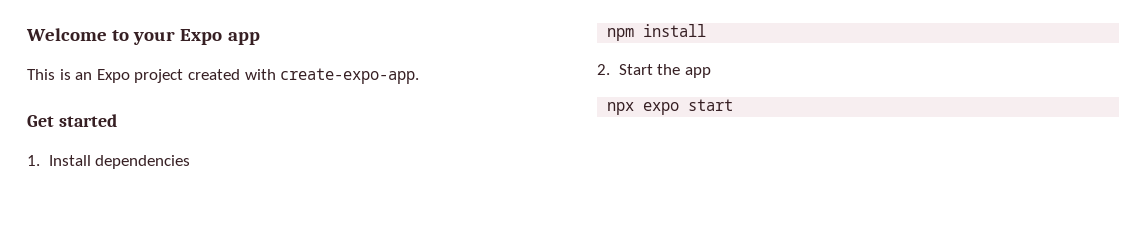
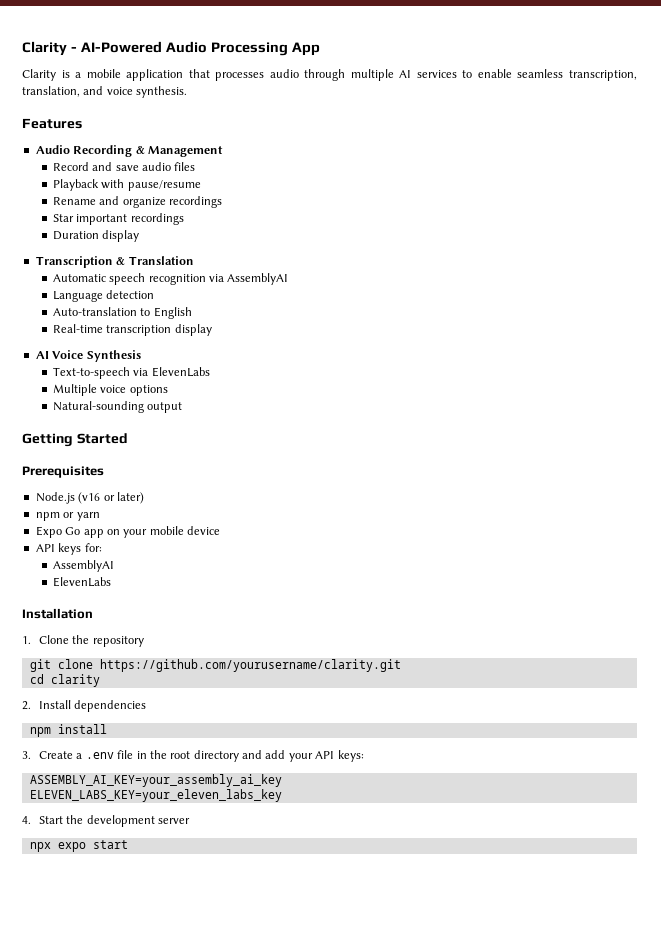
[26,28,260,45] [27,68,420,84] [27,114,117,127] [27,155,191,169] [607,24,707,41] [597,64,711,78] Welcome to your Expo app // This is an Expo project created with create-expo-app. // Get started // 1. Install dependencies // npm install // 2. Start the app -> [22,41,320,56] [22,69,638,81] [22,86,188,98] [22,118,82,129] [35,145,223,157] [52,162,196,171] [52,179,201,191] [52,196,222,208] [52,213,184,225] [52,230,140,242] [35,256,194,268] [52,273,289,285] [52,290,155,302] [52,307,192,319] [52,324,212,336] [35,350,141,362] [52,367,210,379] [52,384,168,396] [52,401,183,413] [22,433,128,447] [22,466,104,478] [35,492,144,504] [35,512,100,521] [35,526,220,538] [35,543,102,555] [52,560,114,572] [52,577,111,587] [22,608,93,619] [22,635,144,647] [29,659,401,672] [29,674,100,687] [22,700,147,712] [29,724,107,737] [22,750,364,762] [29,774,282,787] [29,789,282,802] [22,815,191,827] Clarity - AI-Powered Audio Processing App // Clarity is a mobile application that processes audio through multiple AI services to enable seamless transcription, translation, and voice synthesis. // Features // Audio Recording & Management // Record and save audio files // Playback with pause/resume // Rename and organize recordings // Star important recordings // Duration display // Transcription & Translation // Automatic speech recognition via AssemblyAI // Language detection // Auto-translation to English // Real-time transcription display // AI Voice Synthesis // Text-to-speech via ElevenLabs // Multiple voice options // Natural-sounding output // Getting Started // Prerequisites // Node.js (v16 or later) // npm or yarn // Expo Go app on your mobile device // API keys for: // AssemblyAI // ElevenLabs // Installation // 1. Clone the repository // git clone https://github.com/yourusername/clarity.git // cd clarity // 2. Install dependencies // npm install // 3. Create a .env file in the root directory and add your API keys: // ASSEMBLY_AI_KEY=your_assembly_ai_key // ELEVEN_LABS_KEY=your_eleven_labs_key // 4. Start the development server

